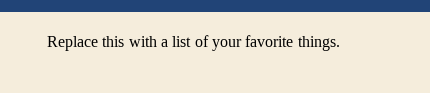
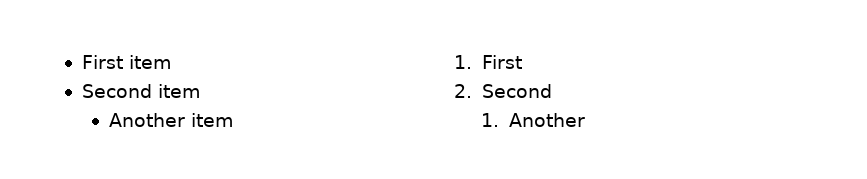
[47,35,340,51] Replace this with a list of your favorite things. -> [81,55,172,69] [81,84,201,98] [109,113,235,127] [454,55,523,69] [454,84,552,98] [481,113,585,127] First item // Second item // Another item // 1. First // 2. Second // 1. Another

